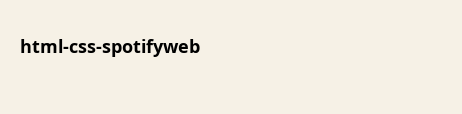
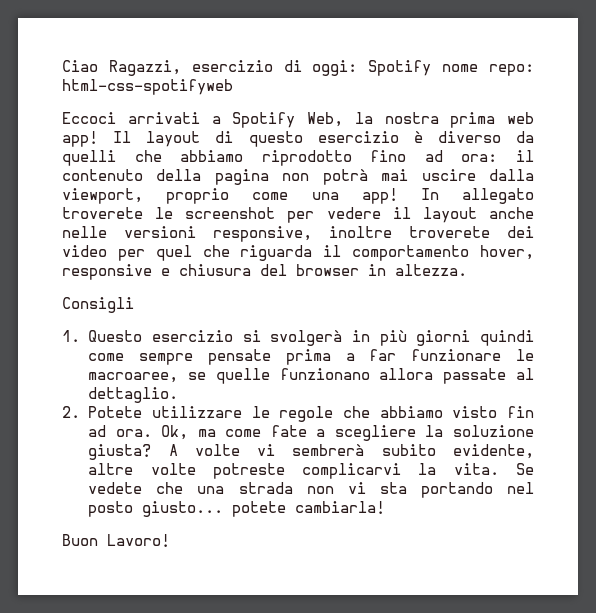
[20,39,200,57] html-css-spotifyweb -> [62,60,534,76] [62,79,233,95] [62,112,534,128] [62,131,534,147] [62,150,534,166] [62,169,534,185] [62,188,534,204] [62,207,534,223] [62,226,534,242] [62,245,534,261] [62,264,467,280] [62,297,134,313] [62,330,534,346] [88,349,534,365] [88,368,534,384] [88,387,179,403] [62,406,534,422] [88,425,534,441] [88,444,534,460] [88,463,534,479] [88,482,535,498] [88,501,386,517] [62,534,170,547] Ciao Ragazzi, esercizio di oggi: Spotify nome repo: html-css-spotifyweb // Eccoci arrivati a Spotify Web, la nostra prima web app! Il layout di questo esercizio è diverso da quelli che abbiamo riprodotto fino ad ora: il contenuto della pagina non potrà mai uscire dalla viewport, proprio come una app! In allegato troverete le screenshot per vedere il layout anche nelle versioni responsive, inoltre troverete dei video per quel che riguarda il comportamento hover, responsive e chiusura del browser in altezza. // Consigli // 1. Questo esercizio si svolgerà in più giorni quindi come sempre pensate prima a far funzionare le macroaree, se quelle funzionano allora passate al dettaglio. // 2. Potete utilizzare le regole che abbiamo visto fin ad ora. Ok, ma come fate a scegliere la soluzione giusta? A volte vi sembrerà subito evidente, altre volte potreste complicarvi la vita. Se vedete che una strada non vi sta portando nel posto giusto... potete cambiarla! // Buon Lavoro!

